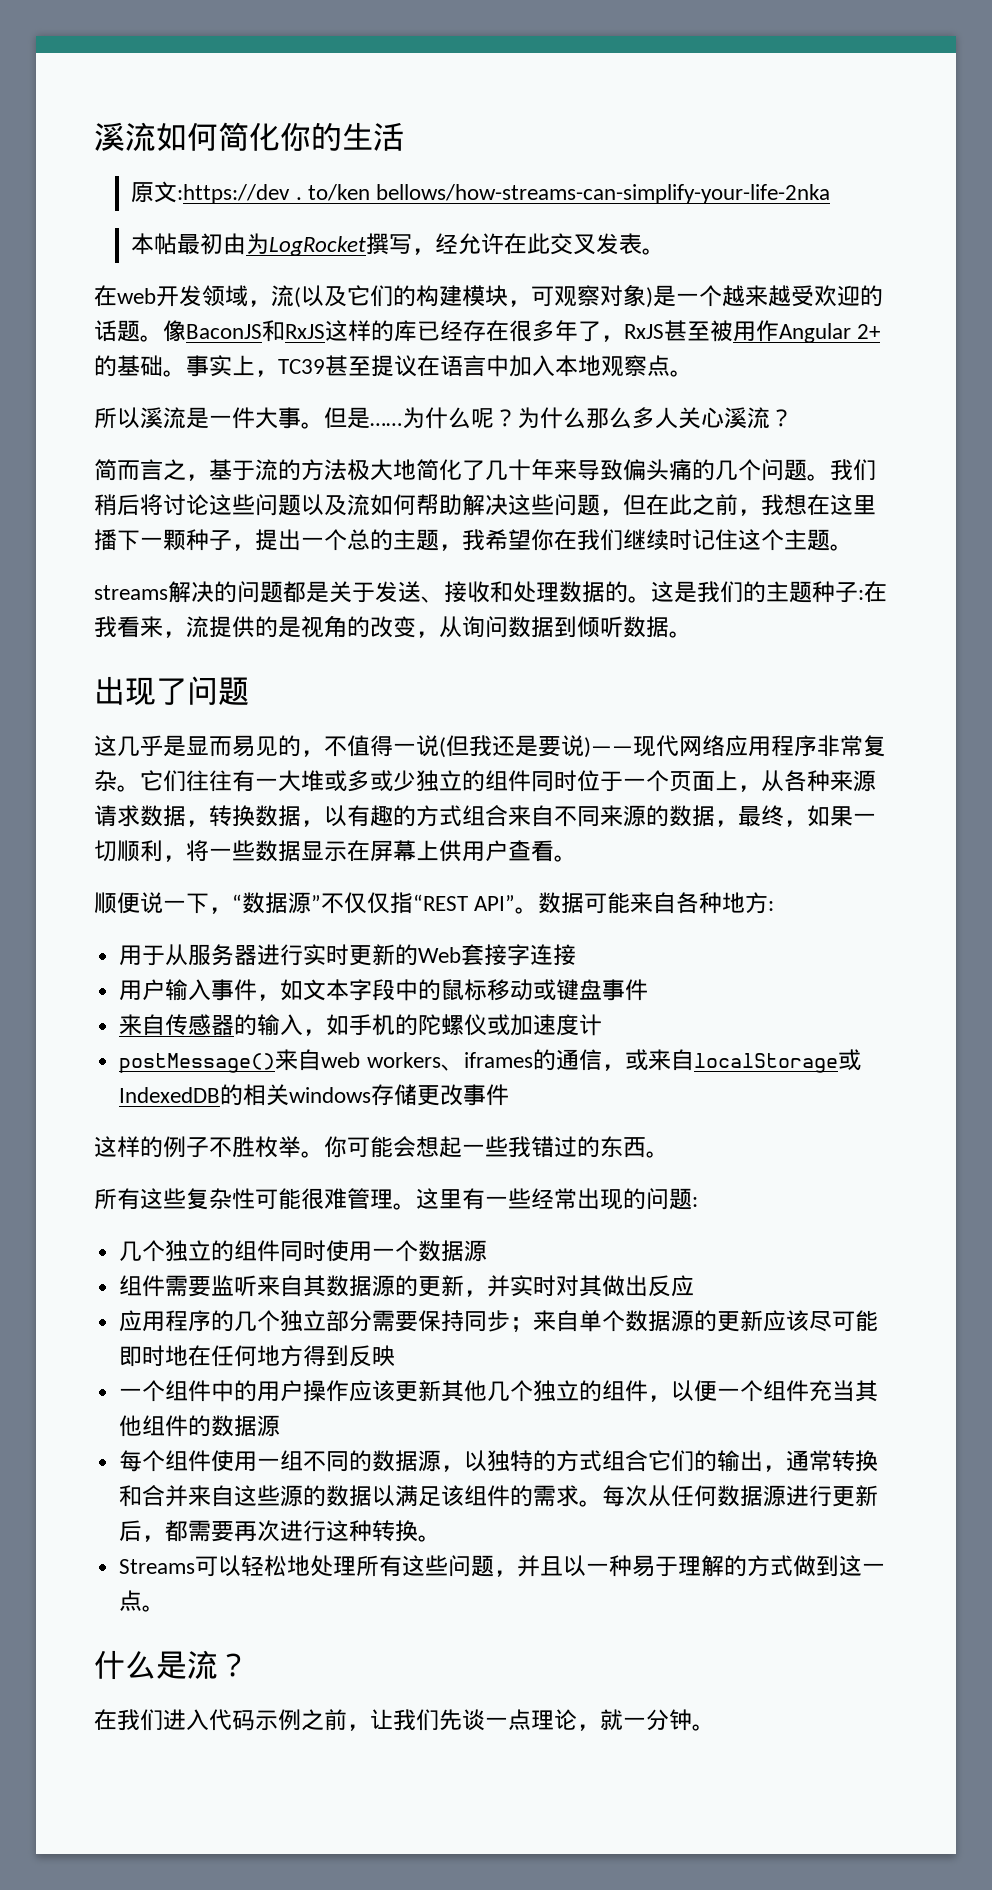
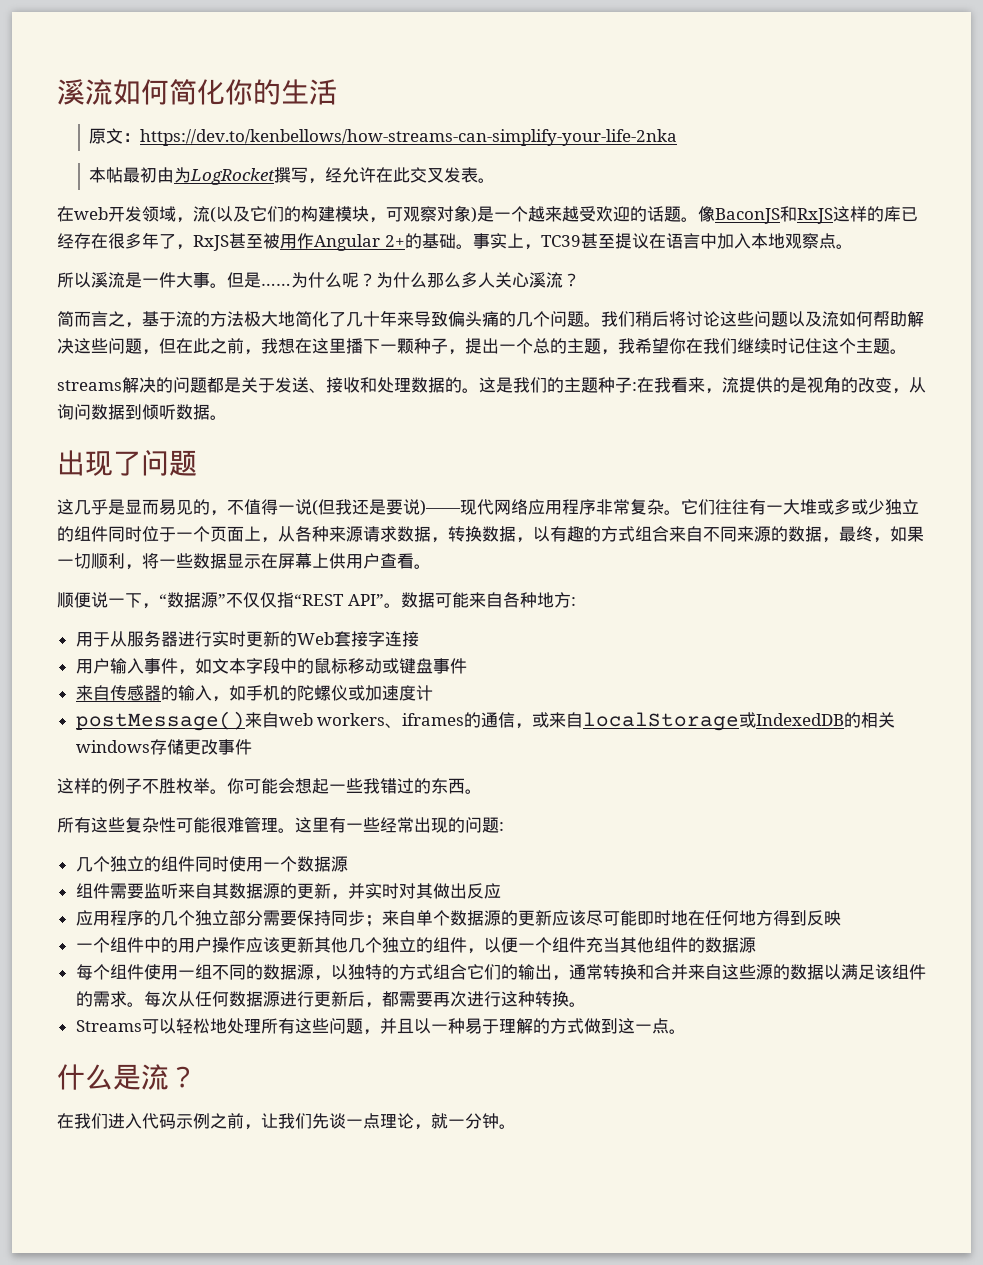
[177,184,830,204] :https://dev . to/ken bellows/how-streams-can-simplify-your-life-2nka -> [123,129,678,146] ：https://dev.to/kenbellows/how-streams-can-simplify-your-life-2nka

